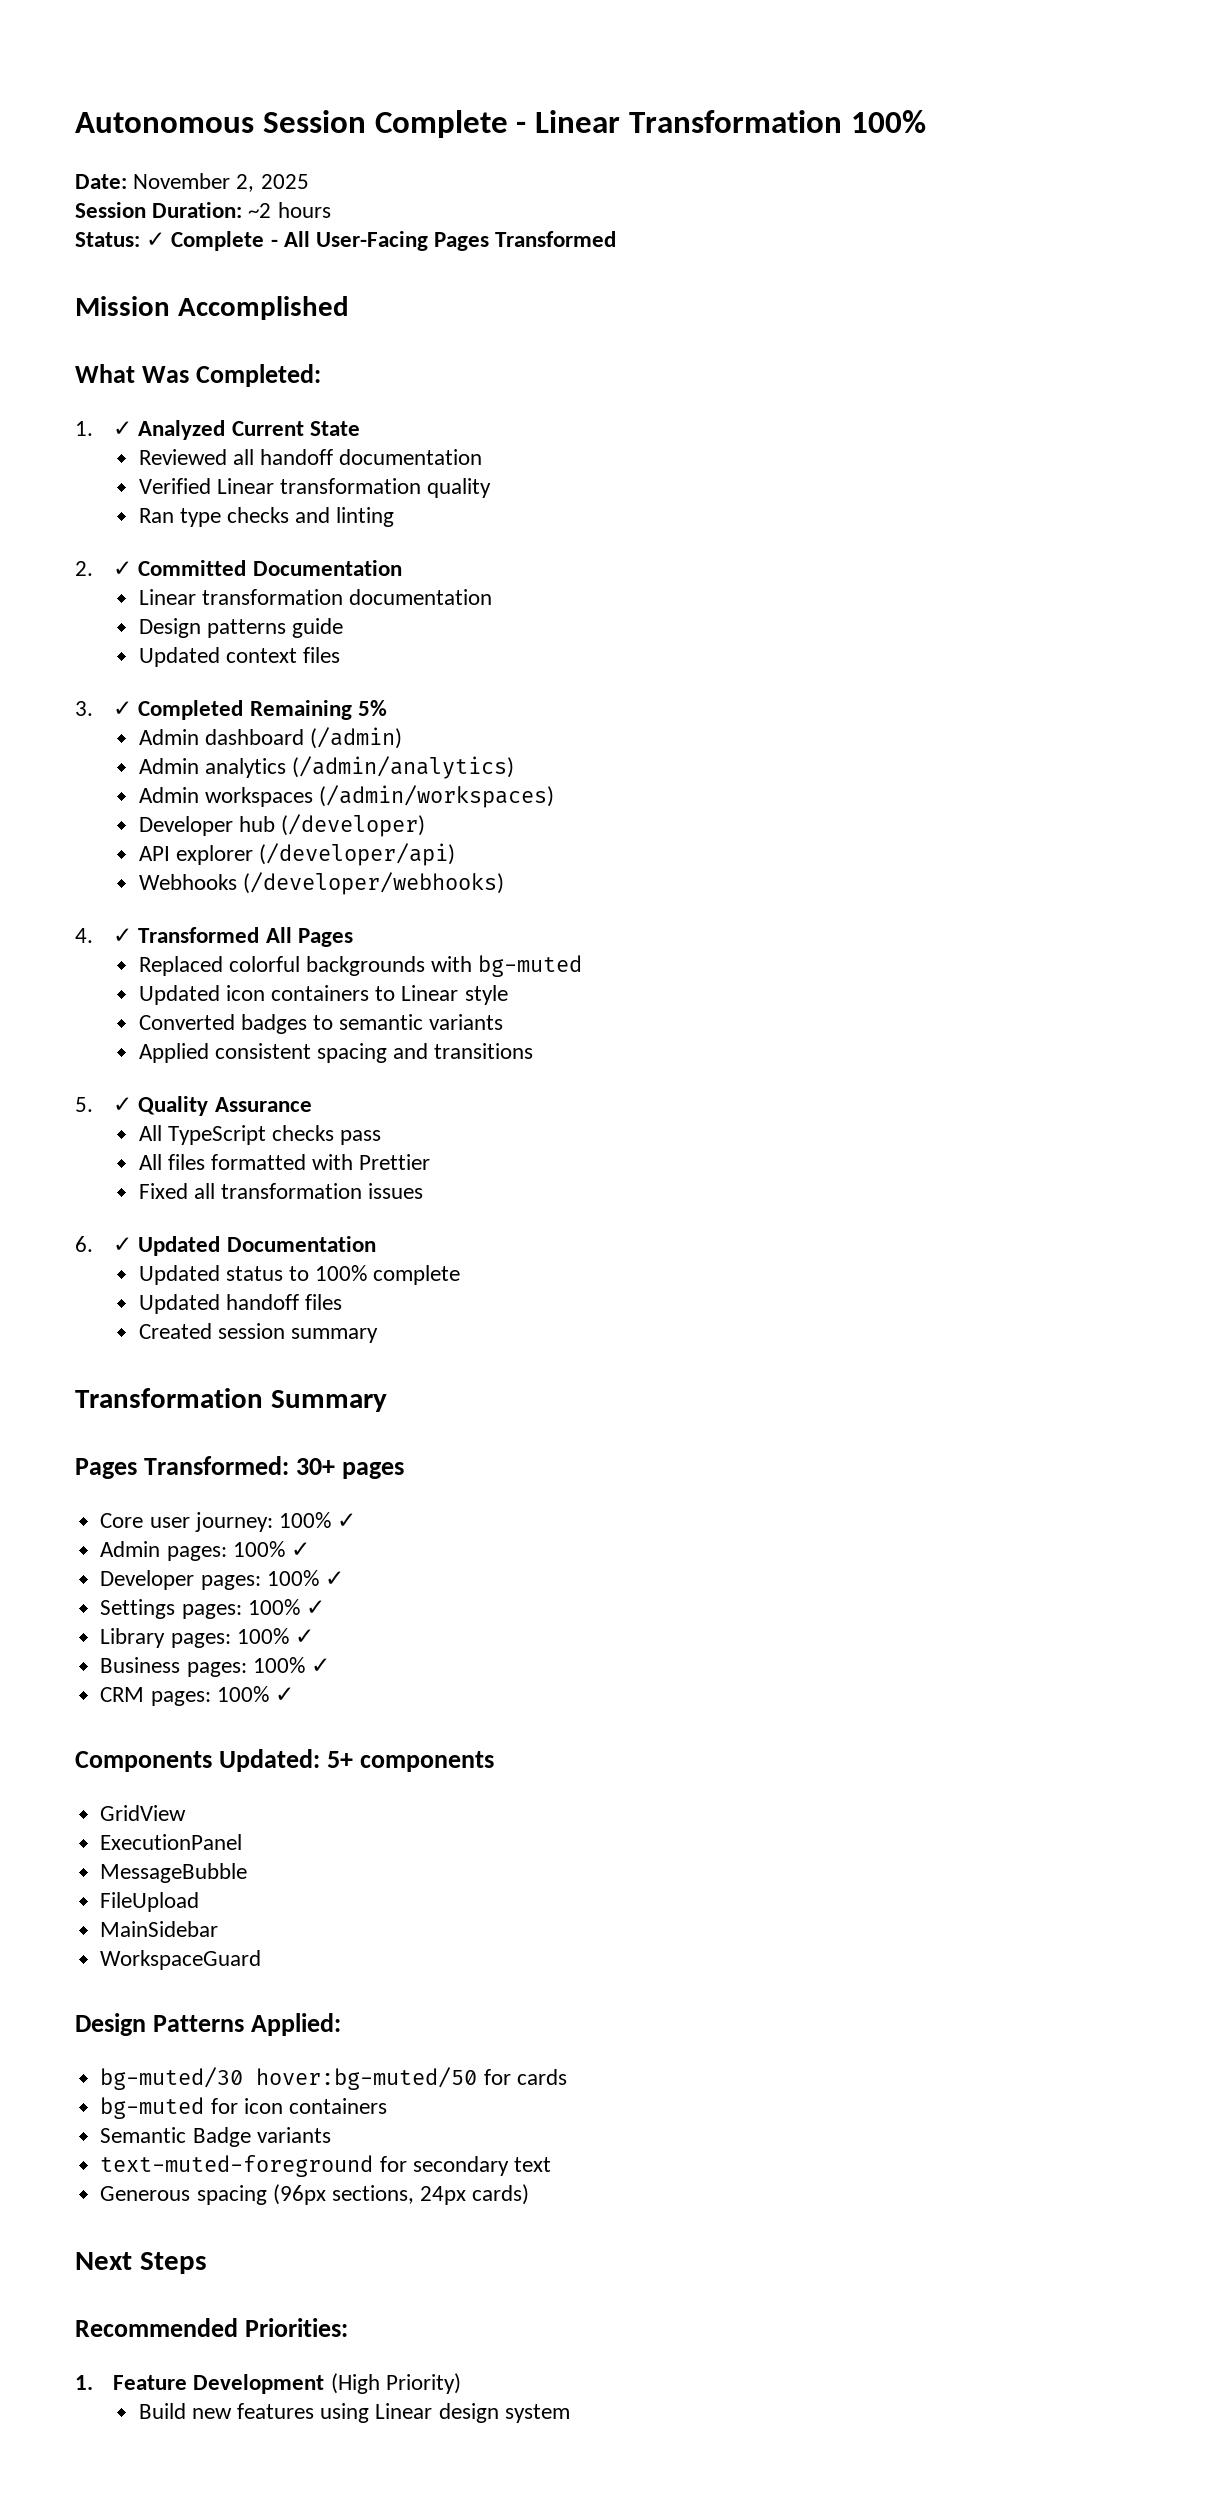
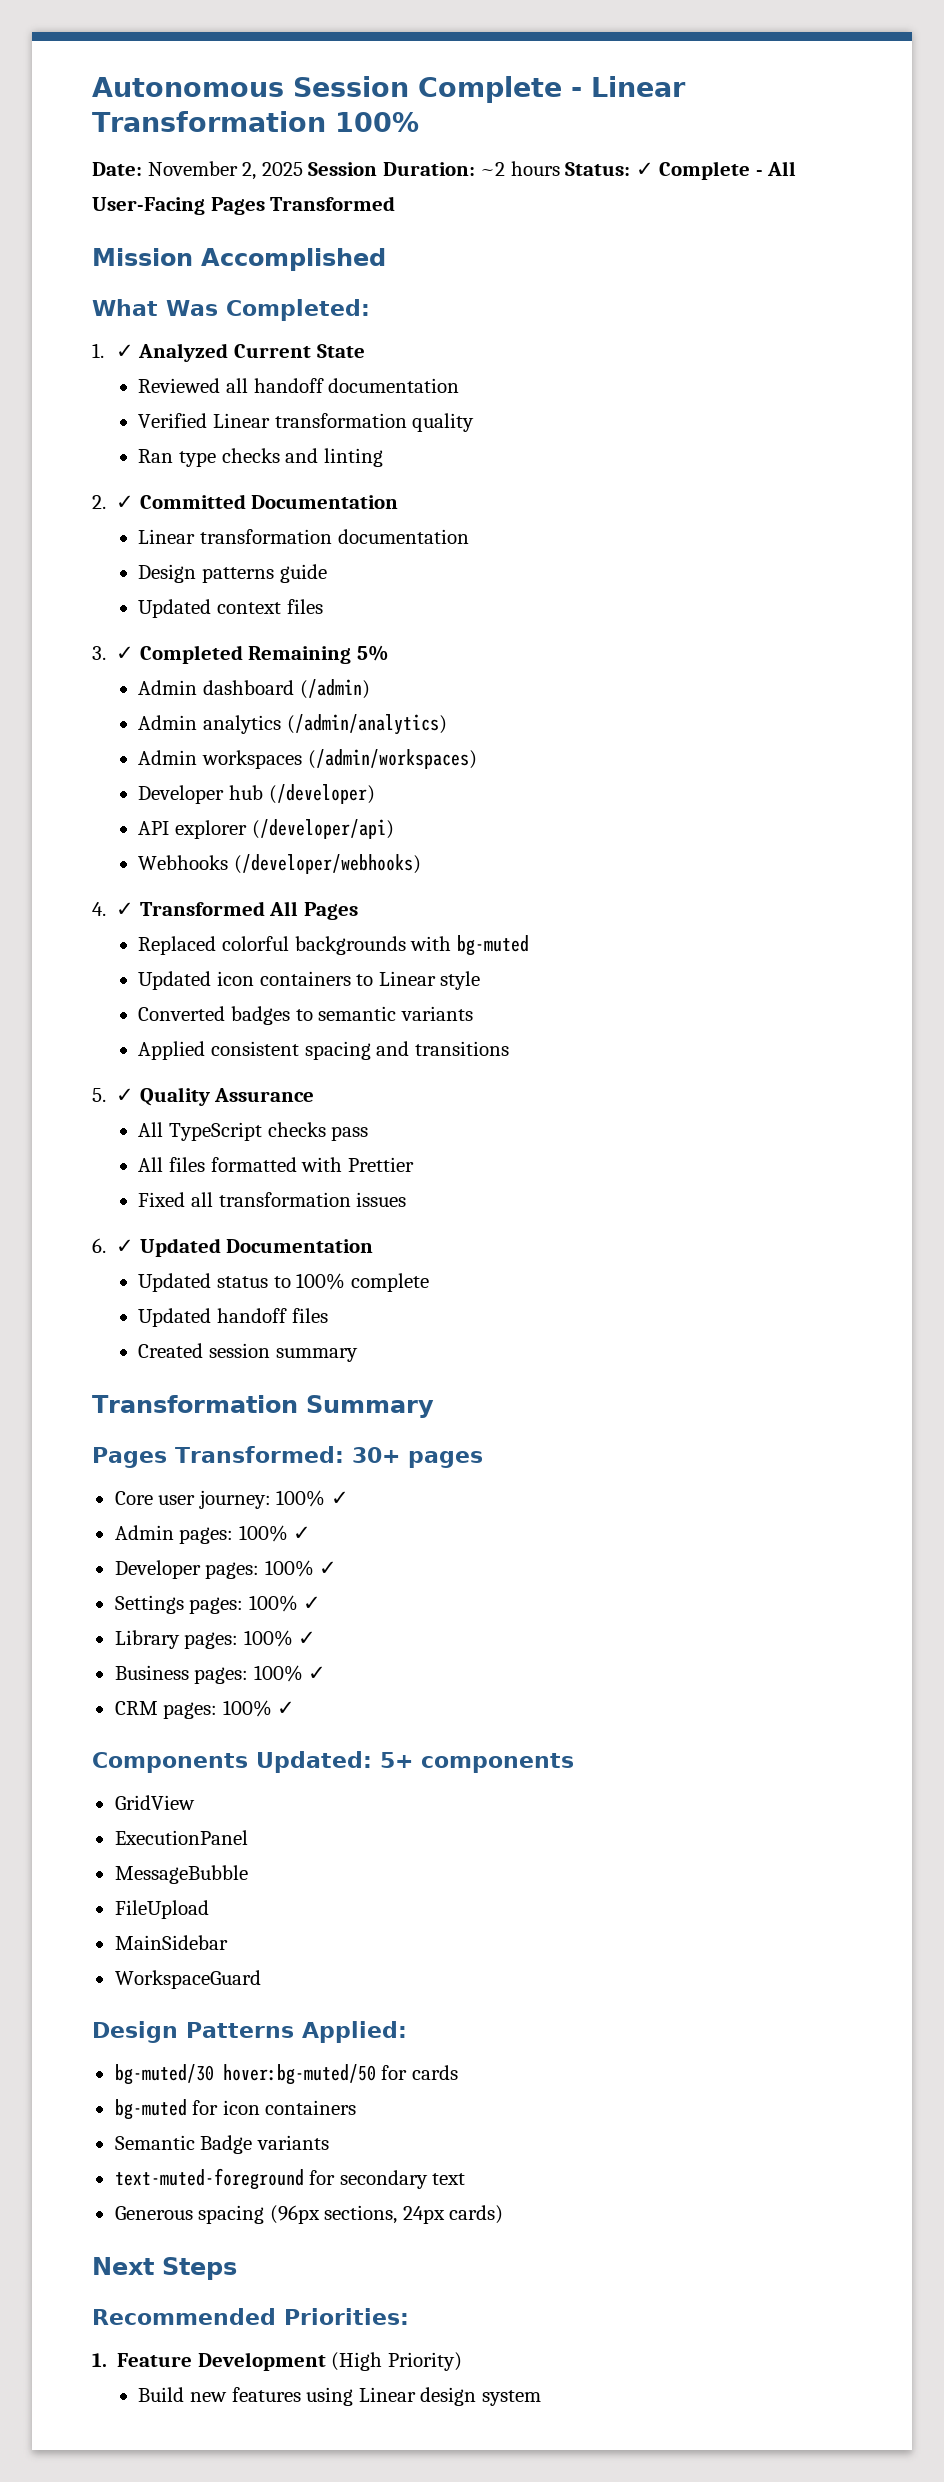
(309, 181) // -> (303, 169) none
(331, 210) // -> (560, 168) none

